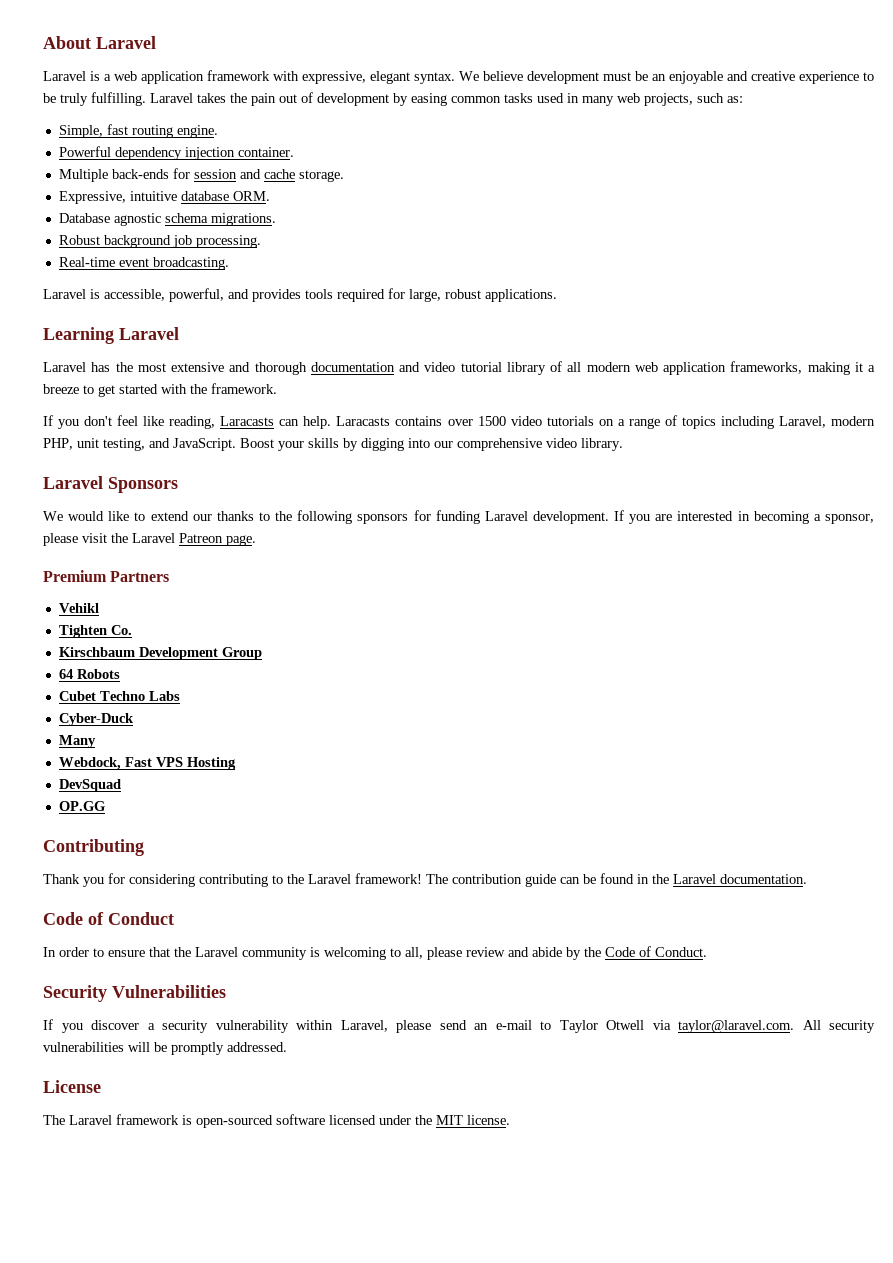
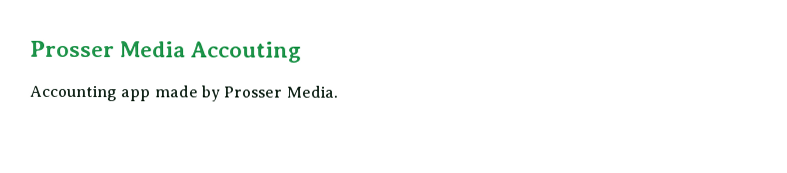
[43,36,156,49] [43,70,874,84] [43,92,743,106] [58,124,218,138] [58,146,294,160] [58,168,344,182] [58,191,270,204] [58,213,276,226] [58,235,261,248] [58,257,229,270] [43,288,557,302] [43,327,179,344] [43,361,875,375] [43,383,277,397] [43,415,875,429] [43,438,623,451] [43,476,178,493] [43,510,874,524] [43,533,256,546] [43,570,170,582] [58,603,99,613] [58,625,132,638] [58,647,262,660] [58,669,120,679] [58,691,180,701] [58,713,134,726] [58,735,96,748] [58,757,236,770] [58,779,121,792] [58,801,105,811] [43,839,144,856] [43,873,807,887] [43,912,174,925] [43,946,707,960] [43,985,226,1002] [43,1019,875,1033] [43,1042,287,1055] [43,1080,101,1093] [43,1114,510,1128] About Laravel // Laravel is a web application framework with expressive, elegant syntax. We believe development must be an enjoyable and creative experience to be truly fulfilling. Laravel takes the pain out of development by easing common tasks used in many web projects, such as: // Simple, fast routing engine. // Powerful dependency injection container. // Multiple back-ends for session and cache storage. // Expressive, intuitive database ORM. // Database agnostic schema migrations. // Robust background job processing. // Real-time event broadcasting. // Laravel is accessible, powerful, and provides tools required for large, robust applications. // Learning Laravel // Laravel has the most extensive and thorough documentation and video tutorial library of all modern web application frameworks, making it a breeze to get started with the framework. // If you don't feel like reading, Laracasts can help. Laracasts contains over 1500 video tutorials on a range of topics including Laravel, modern PHP, unit testing, and JavaScript. Boost your skills by digging into our comprehensive video library. // Laravel Sponsors // We would like to extend our thanks to the following sponsors for funding Laravel development. If you are interested in becoming a sponsor, please visit the Laravel Patreon page. // Premium Partners // Vehikl // Tighten Co. // Kirschbaum Development Group // 64 Robots // Cubet Techno Labs // Cyber-Duck // Many // Webdock, Fast VPS Hosting // DevSquad // OP.GG // Contributing // Thank you for considering contributing to the Laravel framework! The contribution guide can be found in the Laravel documentation. // Code of Conduct // In order to ensure that the Laravel community is welcoming to all, please review and abide by the Code of Conduct. // Security Vulnerabilities // If you discover a security vulnerability within Laravel, please send an e-mail to Taylor Otwell via taylor@laravel.com. All security vulnerabilities will be promptly addressed. // License // The Laravel framework is open-sourced software licensed under the MIT license. -> [30,40,303,63] [29,84,339,102] Prosser Media Accouting // Accounting app made by Prosser Media.

